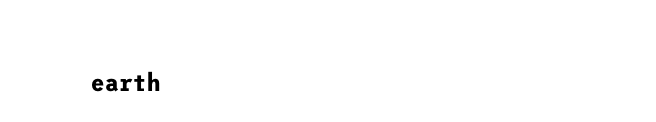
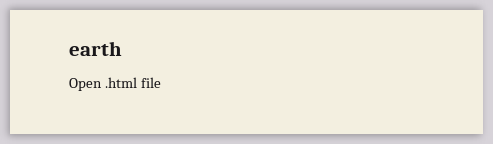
(161, 81) none -> [69,77,161,91] // Open .html file

